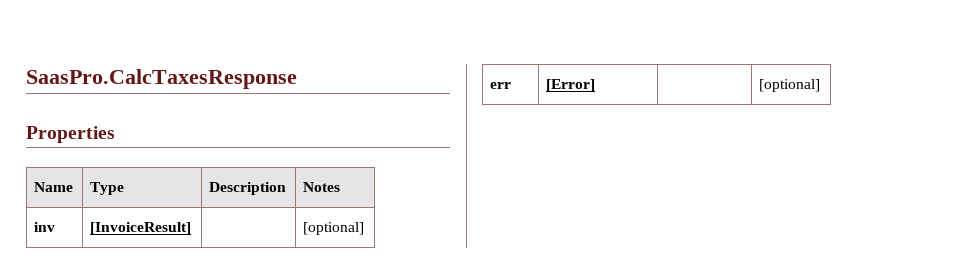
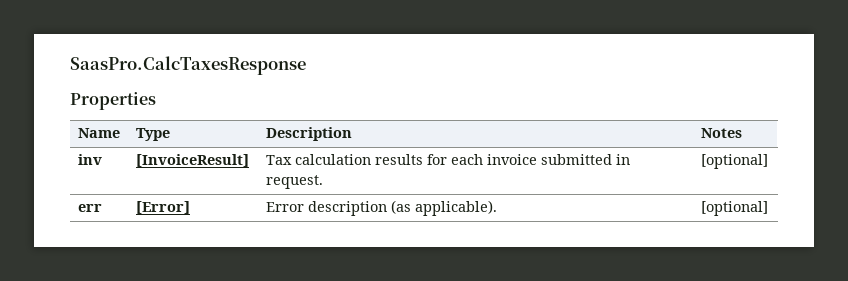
(192, 228) none -> [265,154,630,165] [265,175,323,189] Tax calculation results for each invoice submitted in request.
(596, 85) none -> [265,200,497,216] Error description (as applicable).

